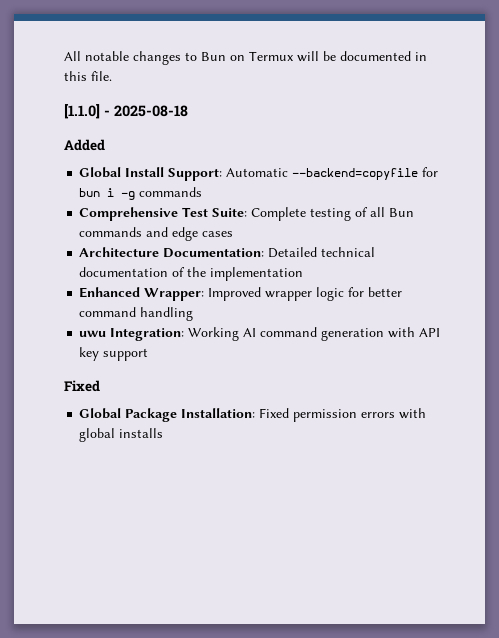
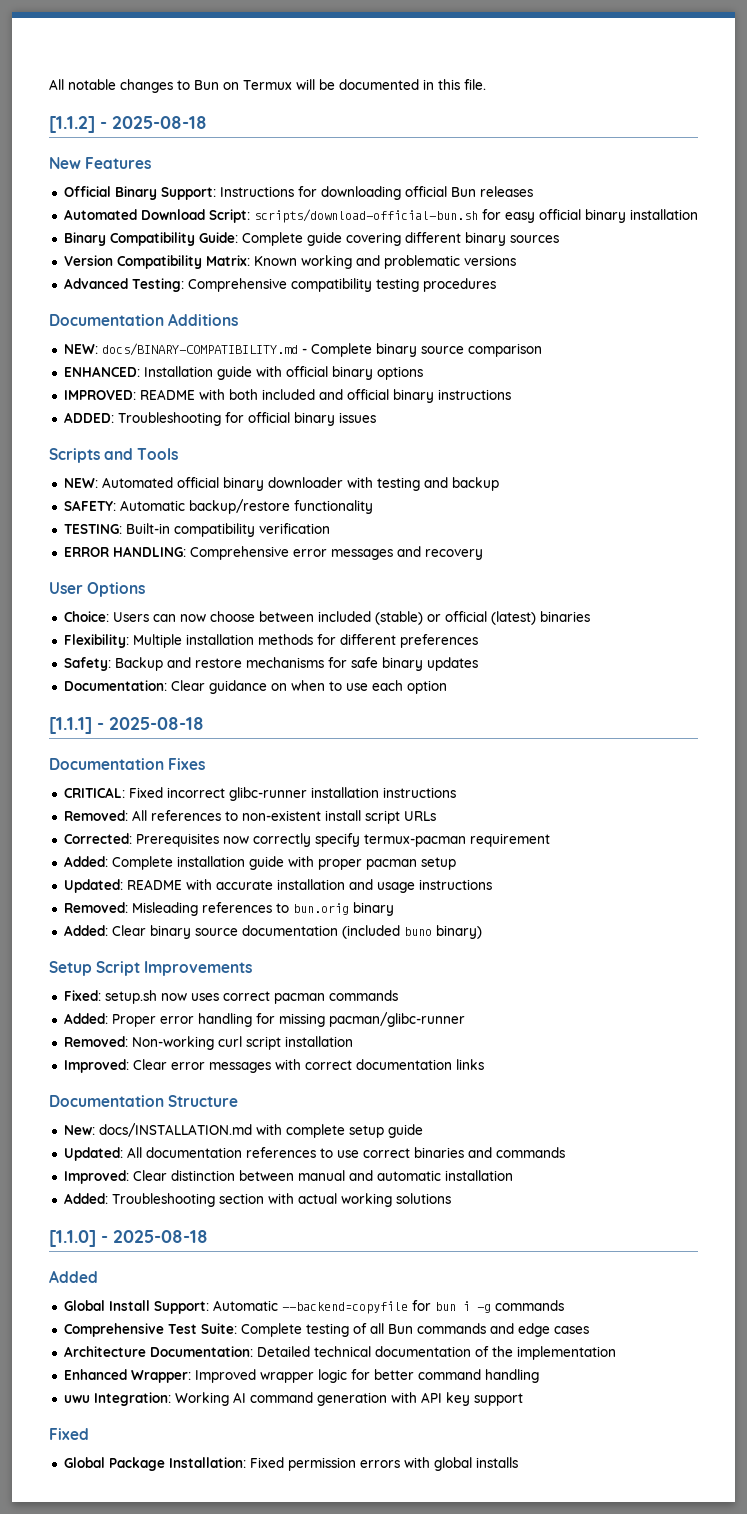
(112, 76) none -> [49,116,207,133] [49,157,152,169] [63,186,533,200] [63,209,698,223] [63,232,559,246] [63,255,516,269] [63,278,496,292] [49,313,239,326] [63,343,542,357] [63,366,423,380] [63,389,511,403] [63,412,376,426] [49,448,179,463] [63,477,499,491] [63,499,373,514] [63,523,330,537] [63,546,483,560] [49,582,146,597] [63,611,590,625] [63,634,478,648] [63,657,478,671] [63,680,447,694] [49,717,204,734] [49,758,206,770] [63,787,456,801] [63,810,436,824] [63,833,550,847] [63,856,456,870] [63,879,492,893] [63,902,394,916] [63,925,482,939] [49,961,253,976] [63,990,398,1004] [63,1012,465,1027] [63,1036,353,1050] [63,1059,484,1073] [49,1095,239,1107] [63,1123,423,1138] [63,1147,565,1161] [63,1170,513,1184] [63,1193,451,1207] // [1.1.2] - 2025-08-18 // New Features // Official Binary Support: Instructions for downloading official Bun releases // Automated Download Script: scripts/download-official-bun.sh for easy official binary installation // Binary Compatibility Guide: Complete guide covering different binary sources // Version Compatibility Matrix: Known working and problematic versions // Advanced Testing: Comprehensive compatibility testing procedures // Documentation Additions // NEW: docs/BINARY-COMPATIBILITY.md - Complete binary source comparison // ENHANCED: Installation guide with official binary options // IMPROVED: README with both included and official binary instructions // ADDED: Troubleshooting for official binary issues // Scripts and Tools // NEW: Automated official binary downloader with testing and backup // SAFETY: Automatic backup/restore functionality // TESTING: Built-in compatibility verification // ERROR HANDLING: Comprehensive error messages and recovery // User Options // Choice: Users can now choose between included (stable) or official (latest) binaries // Flexibility: Multiple installation methods for different preferences // Safety: Backup and restore mechanisms for safe binary updates // Documentation: Clear guidance on when to use each option // [1.1.1] - 2025-08-18 // Documentation Fixes // CRITICAL: Fixed incorrect glibc-runner installation instructions // Removed: All references to non-existent install script URLs // Corrected: Prerequisites now correctly specify termux-pacman requirement // Added: Complete installation guide with proper pacman setup // Updated: README with accurate installation and usage instructions // Removed: Misleading references to bun.orig binary // Added: Clear binary source documentation (included buno binary) // Setup Script Improvements // Fixed: setup.sh now uses correct pacman commands // Added: Proper error handling for missing pacman/glibc-runner // Removed: Non-working curl script installation // Improved: Clear error messages with correct documentation links // Documentation Structure // New: docs/INSTALLATION.md with complete setup guide // Updated: All documentation references to use correct binaries and commands // Improved: Clear distinction between manual and automatic installation // Added: Troubleshooting section with actual working solutions

